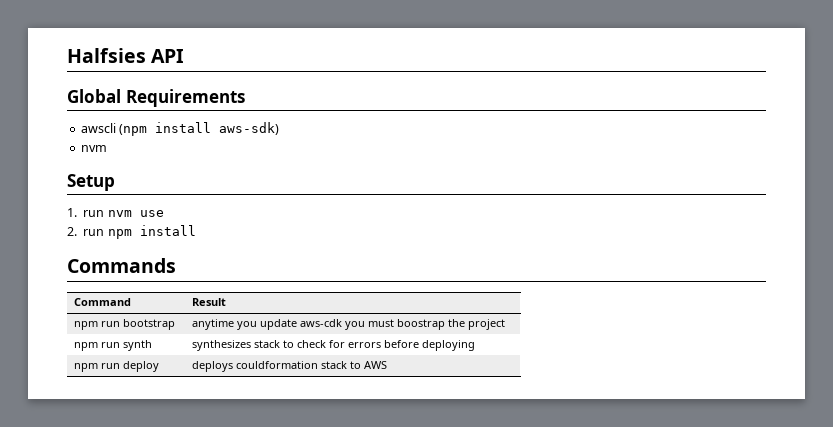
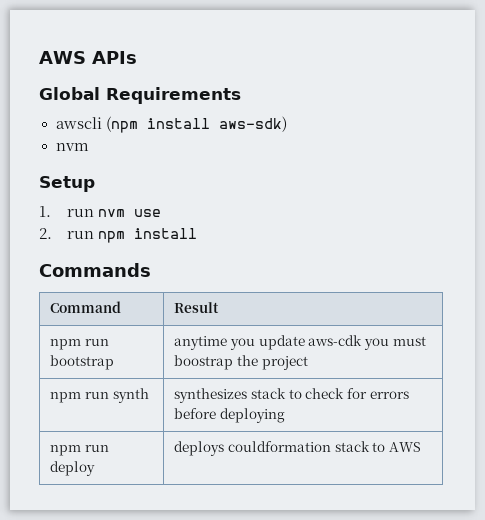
[67,48,185,63] Halfsies API -> [39,51,137,64] AWS APIs

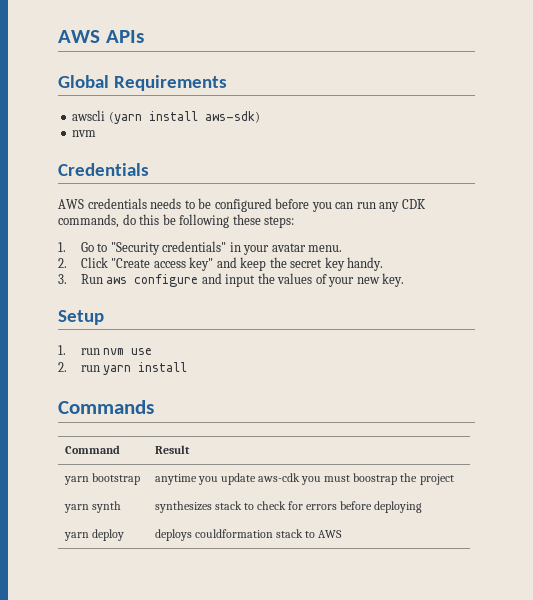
[105,116,138,133] (npm -> [108,111,142,124] (yarn
(89, 147) none -> [58,163,149,176] [58,198,426,212] [58,214,295,228] [58,241,343,255] [58,257,384,271] [58,273,405,287] // Credentials // AWS credentials needs to be configured before you can run any CDK commands, do this be following these steps: // 1. Go to "Security credentials" in your avatar menu. // 2. Click "Create access key" and keep the secret key handy. // 3. Run aws configure and input the values of your new key.
[98,231,126,243] npm -> [103,365,132,375] yarn
[50,339,110,350] npm run -> [63,476,89,485] yarn
[50,392,110,403] npm run -> [63,504,89,513] yarn
[50,445,110,456] npm run -> [63,532,89,541] yarn

